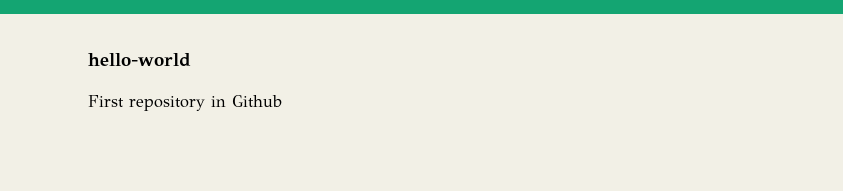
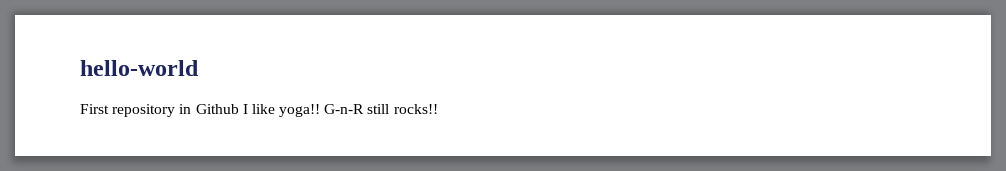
(282, 101) none -> [242,104,438,117] I like yoga!! G-n-R still rocks!!

